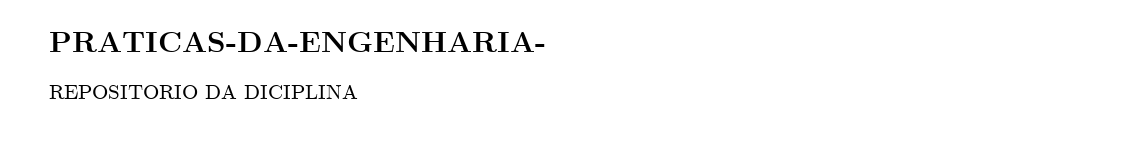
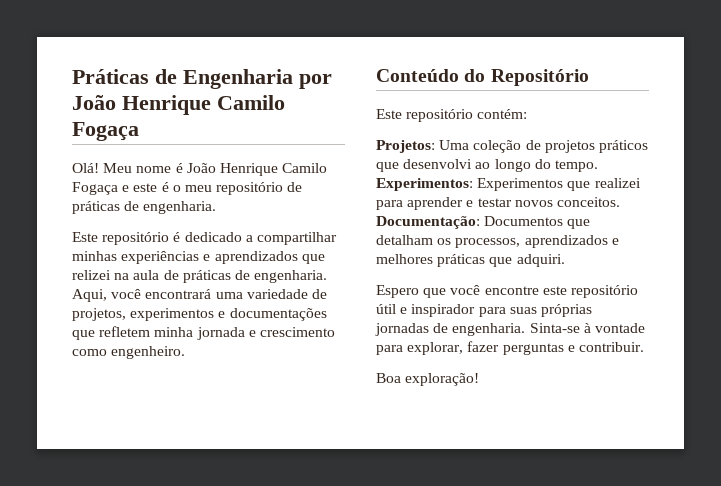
[49,32,546,52] [49,84,358,99] PRATICAS-DA-ENGENHARIA- // REPOSITORIO DA DICIPLINA -> [72,69,332,89] [72,95,285,115] [72,122,139,141] [72,163,328,176] [72,182,303,195] [72,201,217,214] [72,232,337,245] [72,251,325,264] [72,270,328,283] [72,289,327,302] [72,308,327,321] [72,326,335,340] [72,346,186,359] [376,69,589,86] [376,109,528,122] [376,140,648,153] [376,159,598,172] [376,178,641,191] [376,197,620,210] [376,216,591,229] [376,235,619,248] [376,254,565,267] [376,285,638,298] [376,304,592,317] [375,323,645,336] [376,341,644,355] [376,373,480,386] Práticas de Engenharia por João Henrique Camilo Fogaça // Olá! Meu nome é João Henrique Camilo Fogaça e este é o meu repositório de práticas de engenharia. // Este repositório é dedicado a compartilhar minhas experiências e aprendizados que relizei na aula de práticas de engenharia. Aqui, você encontrará uma variedade de projetos, experimentos e documentações que refletem minha jornada e crescimento como engenheiro. // Conteúdo do Repositório // Este repositório contém: // Projetos: Uma coleção de projetos práticos que desenvolvi ao longo do tempo. Experimentos: Experimentos que realizei para aprender e testar novos conceitos. Documentação: Documentos que detalham os processos, aprendizados e melhores práticas que adquiri. // Espero que você encontre este repositório útil e inspirador para suas próprias jornadas de engenharia. Sinta-se à vontade para explorar, fazer perguntas e contribuir. // Boa exploração!

